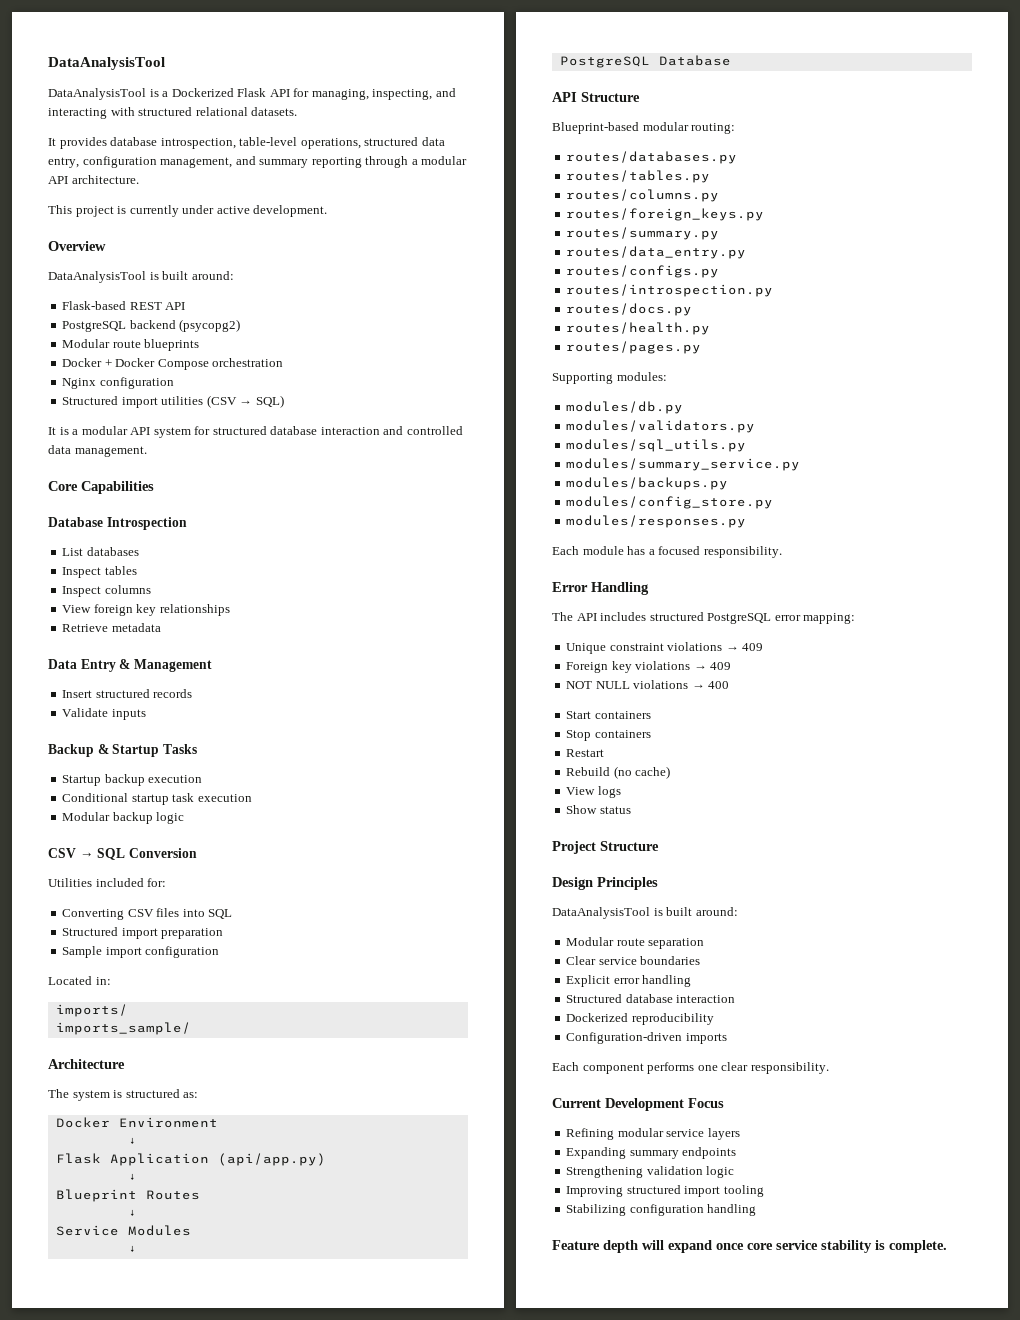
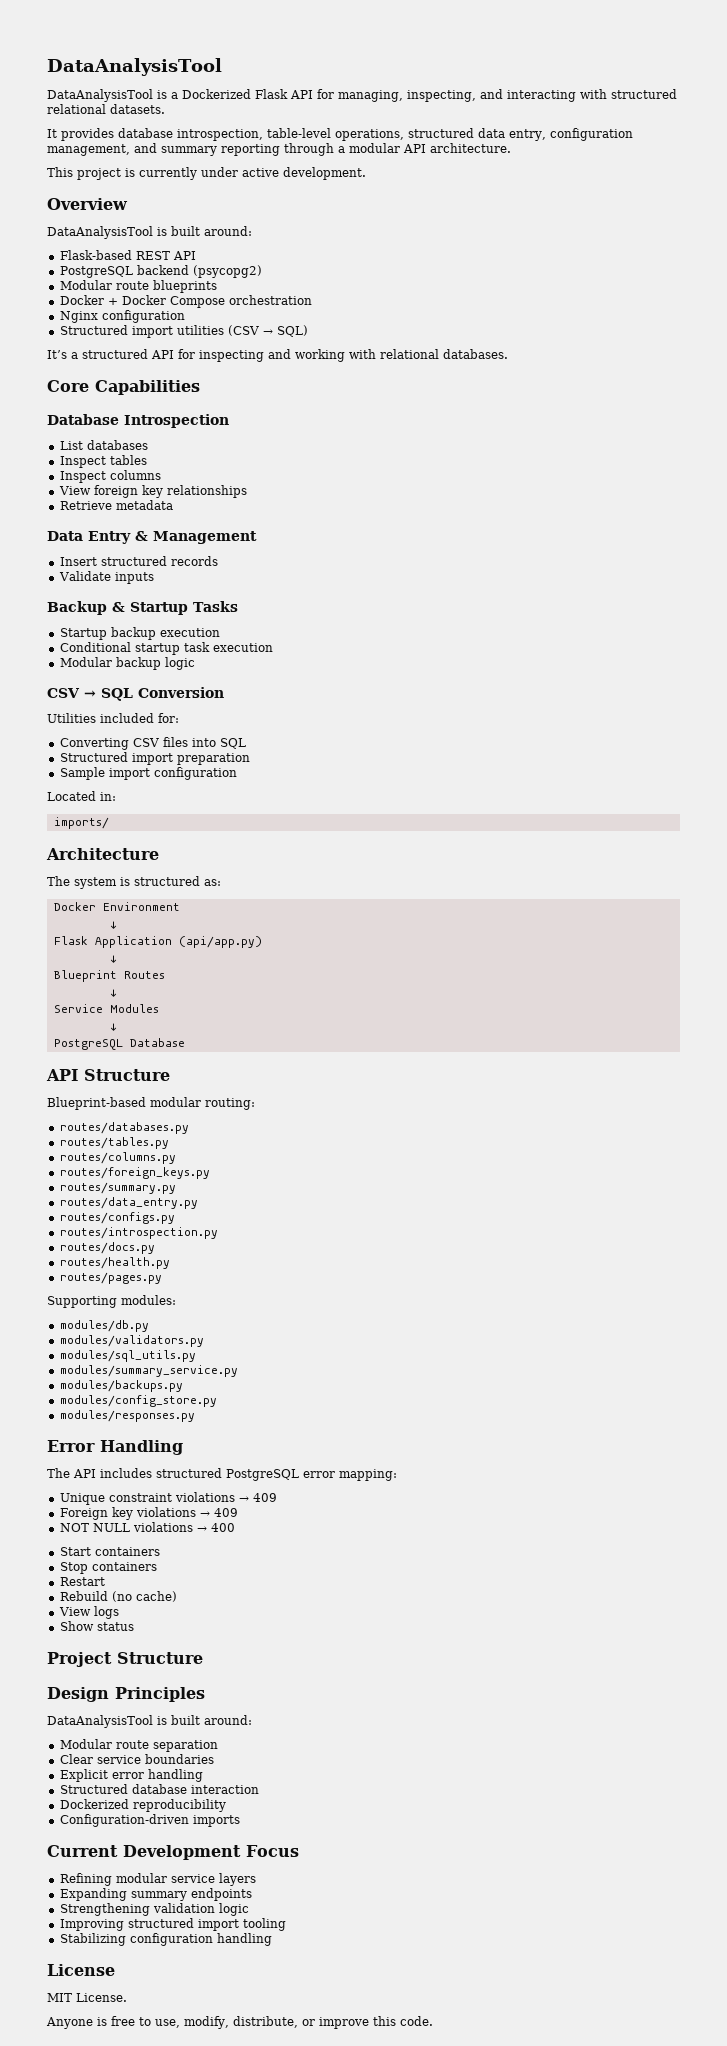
[48,426,463,438] [48,445,147,457] It is a modular API system for structured database interaction and controlled data management. -> [47,349,508,362] It’s a structured API for inspecting and working with relational databases.
[55,1022,191,1035] // imports_sample/ -> (109, 823) none
[552,546,782,558] // Each module has a focused responsibility. -> (195, 1416) none
[552,1062,829,1074] // Each component performs one clear responsibility. -> (240, 1821) none
[552,1240,947,1253] Feature depth will expand once core service stability is complete. -> [47,1964,115,1976] [47,1993,127,2002] [46,2016,433,2029] License // MIT License. // Anyone is free to use, modify, distribute, or improve this code.

